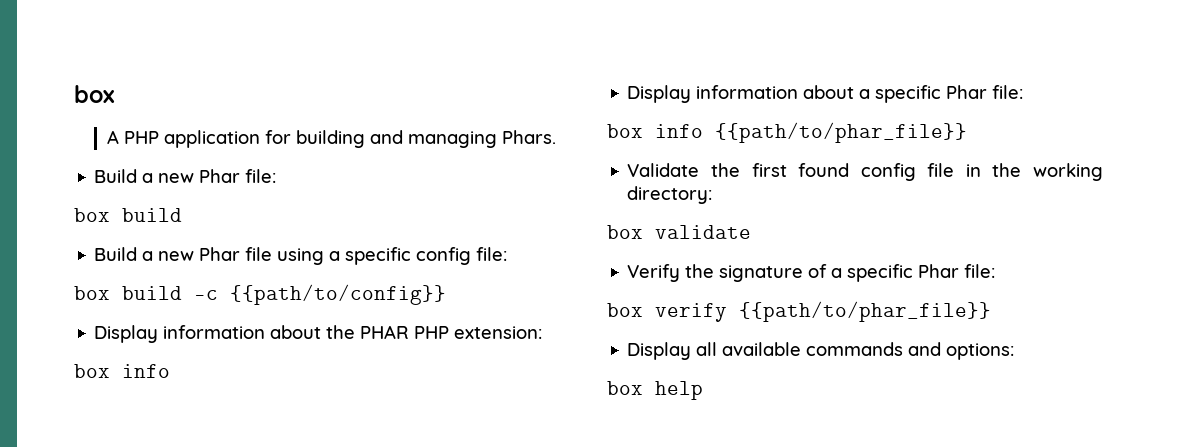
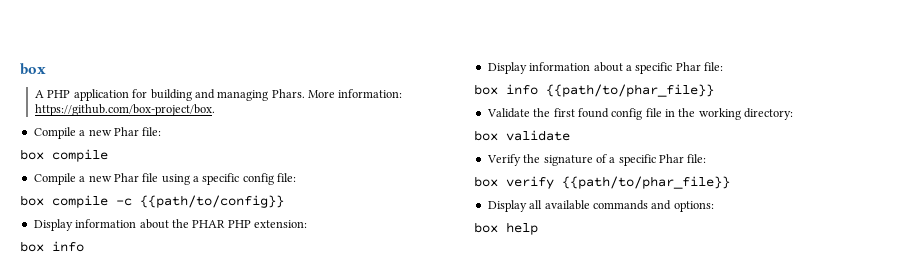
[94,169,138,183] // Build -> [308,89,403,98] [35,104,216,116] [33,127,76,139] More information: https://github.com/box-project/box. // Compile
[122,208,182,222] [94,247,138,261] build // Build -> [52,149,108,162] [33,173,76,185] compile // Compile
[122,286,182,300] build -> [52,195,108,208] compile

